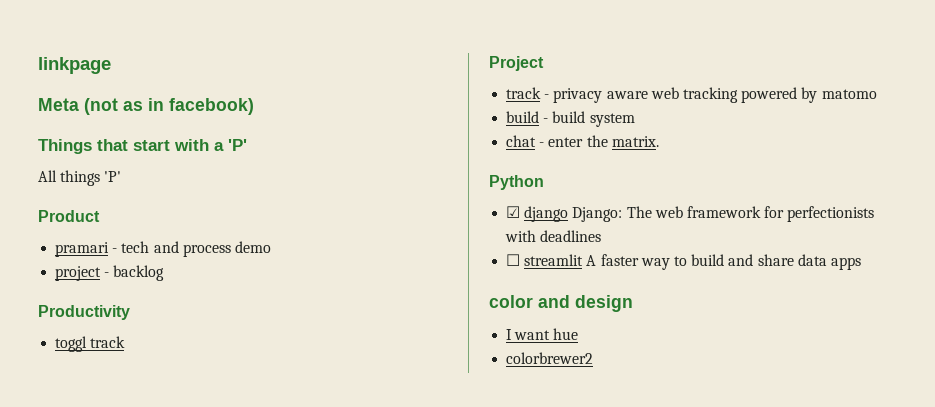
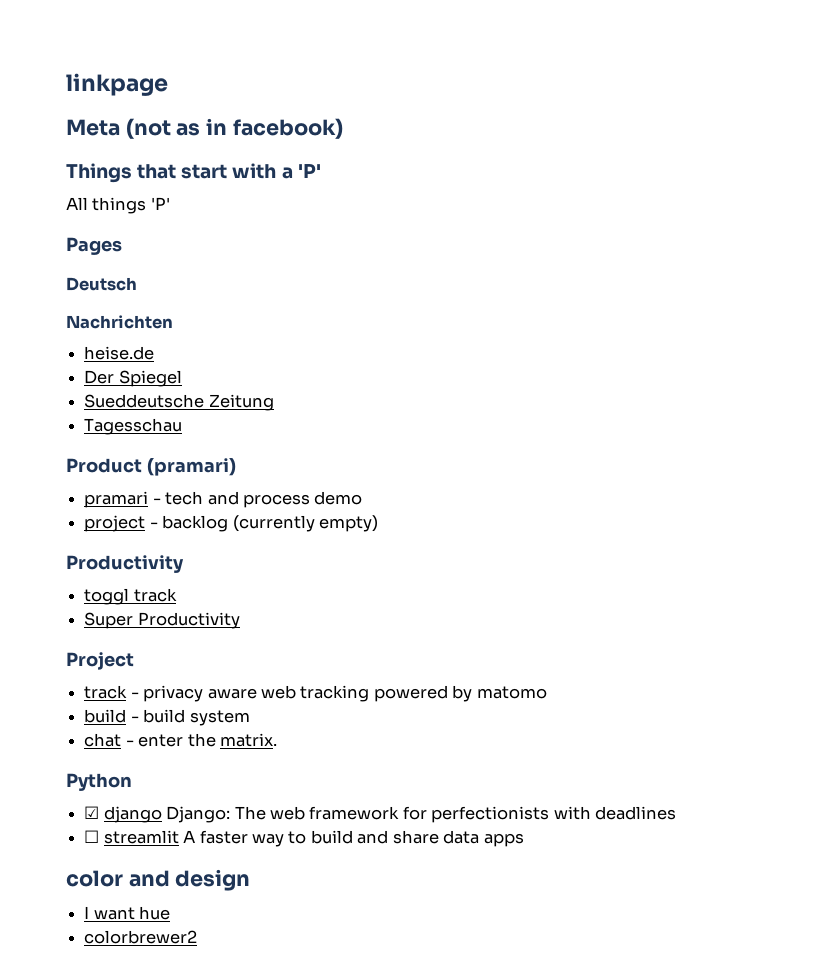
(122, 176) none -> [66,237,122,255] [66,277,137,291] [66,315,173,329] [84,346,155,360] [84,370,182,387] [84,394,274,411] [84,418,183,435] // Pages // Deutsch // Nachrichten // heise.de // Der Spiegel // Sueddeutsche Zeitung // Tagesschau
(100, 216) none -> [146,458,236,476] (pramari)
(165, 273) none -> [232,515,378,532] (currently empty)
(126, 342) none -> [84,612,240,629] // Super Productivity

